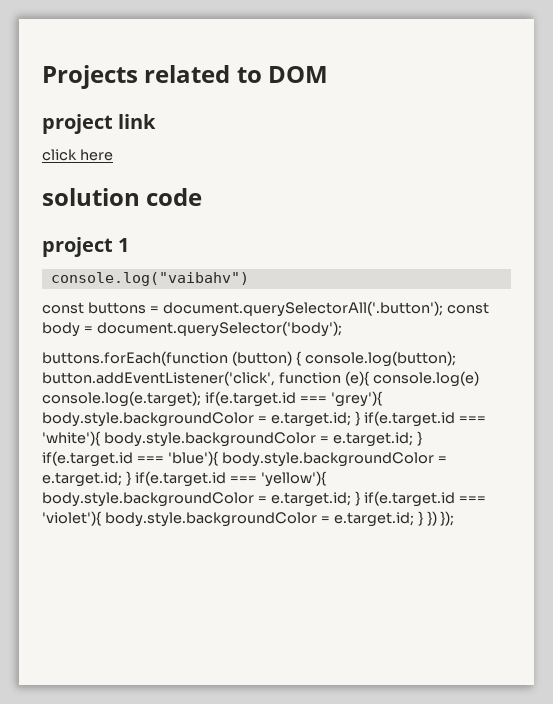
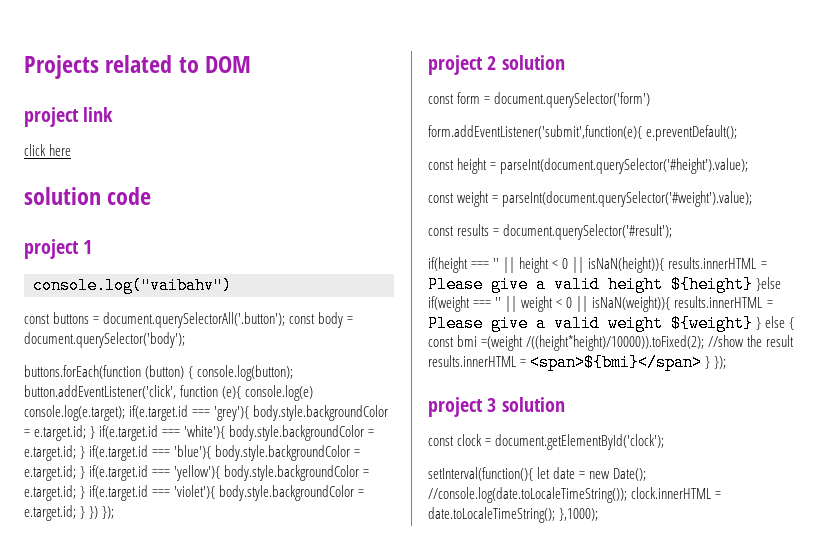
(455, 518) none -> [428,55,565,75] [428,92,651,108] [428,125,738,141] [428,158,749,174] [428,191,753,207] [428,224,673,240] [428,257,767,273] [428,276,782,293] [428,296,773,312] [428,315,795,332] [428,335,795,351] [428,354,727,371] [428,397,565,417] [428,434,665,450] [428,467,647,481] [428,487,722,503] [428,507,599,523] // project 2 solution // const form = document.querySelector('form') // form.addEventListener('submit',function(e){ e.preventDefault(); // const height = parseInt(document.querySelector('#height').value); // const weight = parseInt(document.querySelector('#weight').value); // const results = document.querySelector('#result'); // if(height === '' || height < 0 || isNaN(height)){ results.innerHTML = Please give a valid height ${height} }else if(weight === '' || weight < 0 || isNaN(weight)){ results.innerHTML = Please give a valid weight ${weight} } else { const bmi =(weight /((height*height)/10000)).toFixed(2); //show the result results.innerHTML = <span>${bmi}</span> } }); // project 3 solution // const clock = document.getElementById('clock'); // setInterval(function(){ let date = new Date(); //console.log(date.toLocaleTimeString()); clock.innerHTML = date.toLocaleTimeString(); },1000);

